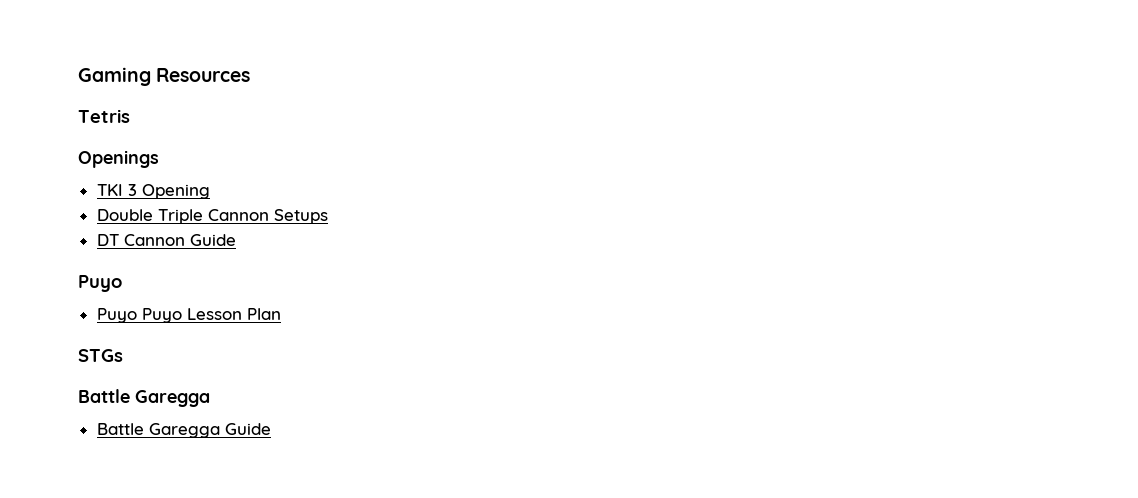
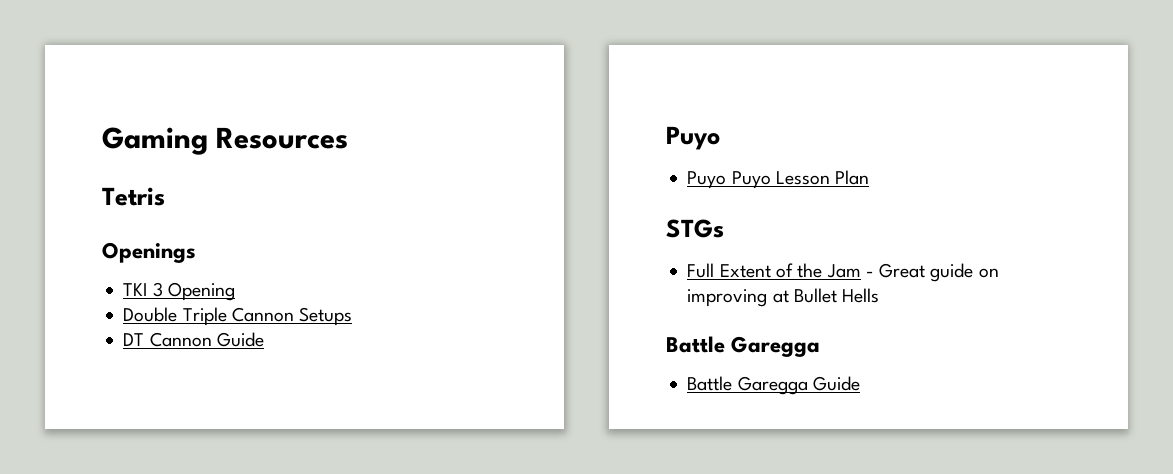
(123, 355) none -> [687,263,999,282] [687,288,880,307] // Full Extent of the Jam - Great guide on improving at Bullet Hells

